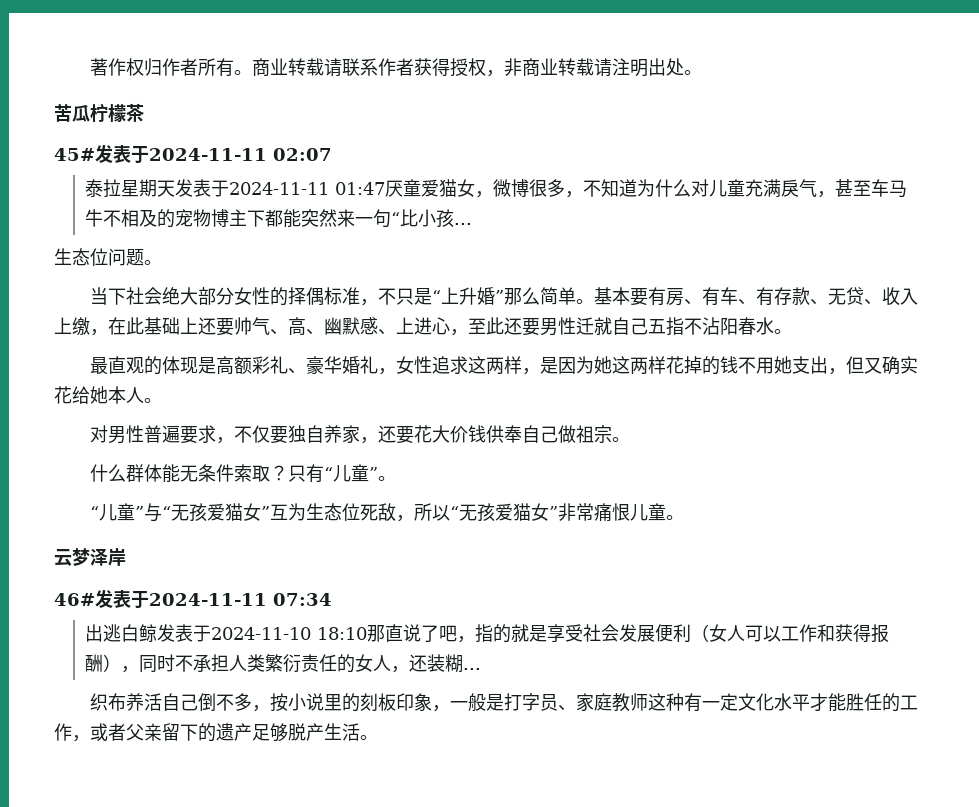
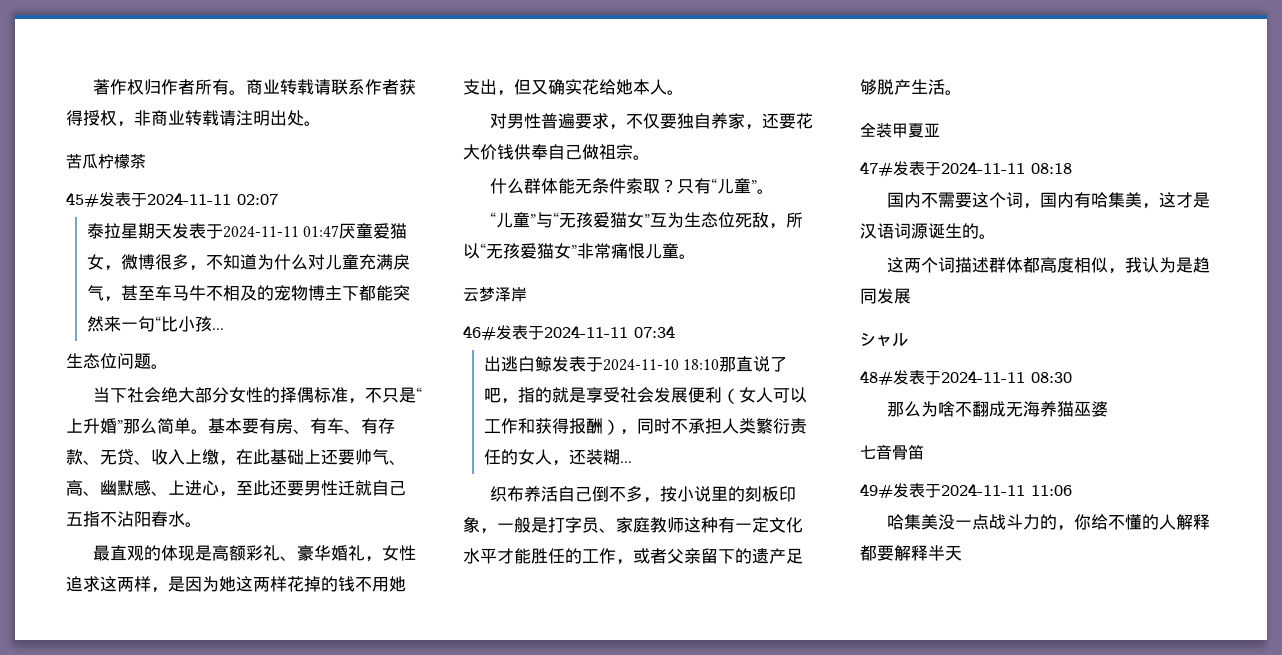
(378, 737) none -> [860,122,940,138] [860,161,1072,177] [886,192,1210,209] [860,223,996,239] [886,257,1210,274] [860,288,911,304] [860,332,908,347] [860,370,1072,386] [886,401,1108,417] [860,444,924,460] [860,483,1072,499] [886,514,1210,531] [860,545,962,561] // 全装甲夏亚 // 47#发表于2024-11-11 08:18 // 国内不需要这个词，国内有哈集美，这才是汉语词源诞生的。 // 这两个词描述群体都高度相似，我认为是趋同发展 // シャル // 48#发表于2024-11-11 08:30 // 那么为啥不翻成无海养猫巫婆 // 七音骨笛 // 49#发表于2024-11-11 11:06 // 哈集美没一点战斗力的，你给不懂的人解释都要解释半天

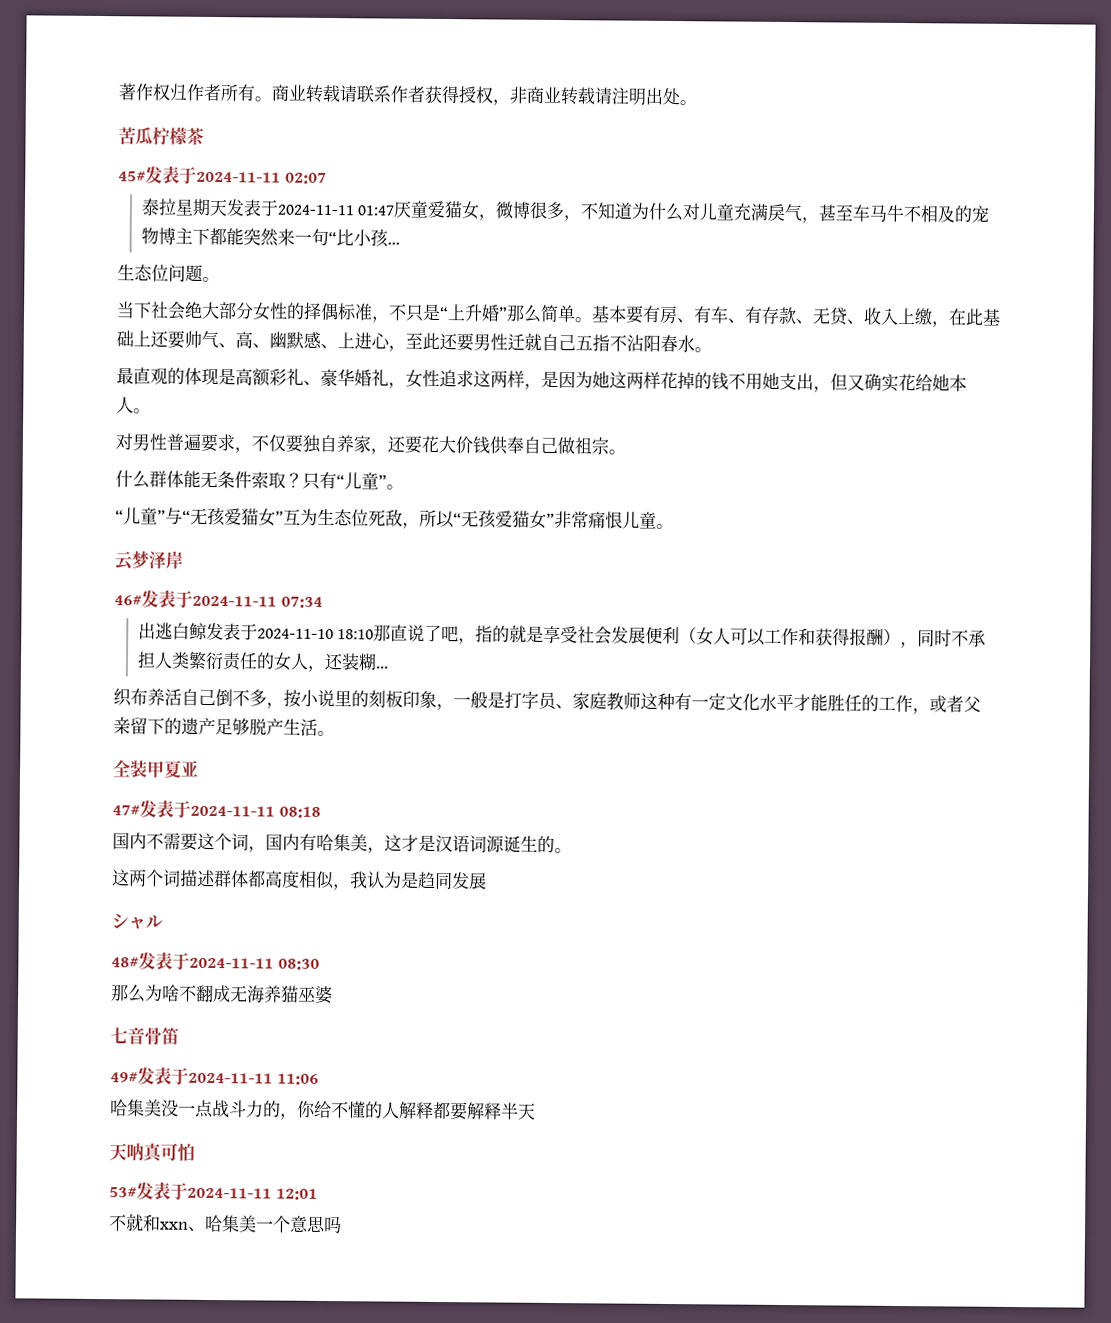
(962, 553) none -> [109,1142,195,1163] [109,1181,318,1200] [109,1213,342,1234] // 天呐真可怕 // 53#发表于2024-11-11 12:01 // 不就和xxn、哈集美一个意思吗

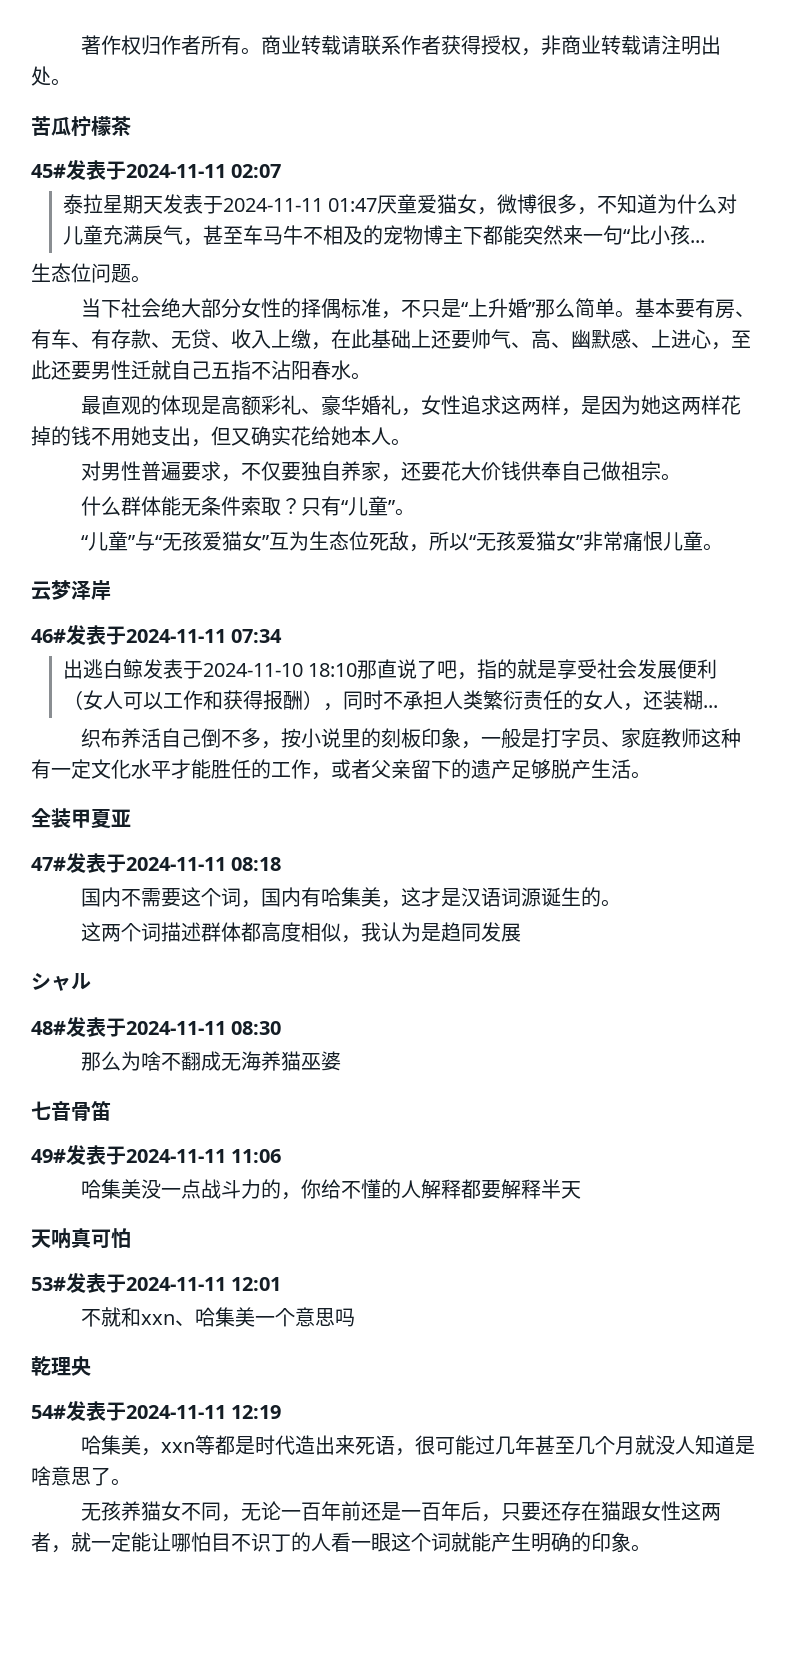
(342, 1225) none -> [31,1356,91,1376] [31,1401,282,1421] [80,1435,755,1456] [31,1466,131,1486] [80,1501,721,1522] [31,1532,651,1553] // 乾理央 // 54#发表于2024-11-11 12:19 // 哈集美，xxn等都是时代造出来死语，很可能过几年甚至几个月就没人知道是啥意思了。 // 无孩养猫女不同，无论一百年前还是一百年后，只要还存在猫跟女性这两者，就一定能让哪怕目不识丁的人看一眼这个词就能产生明确的印象。

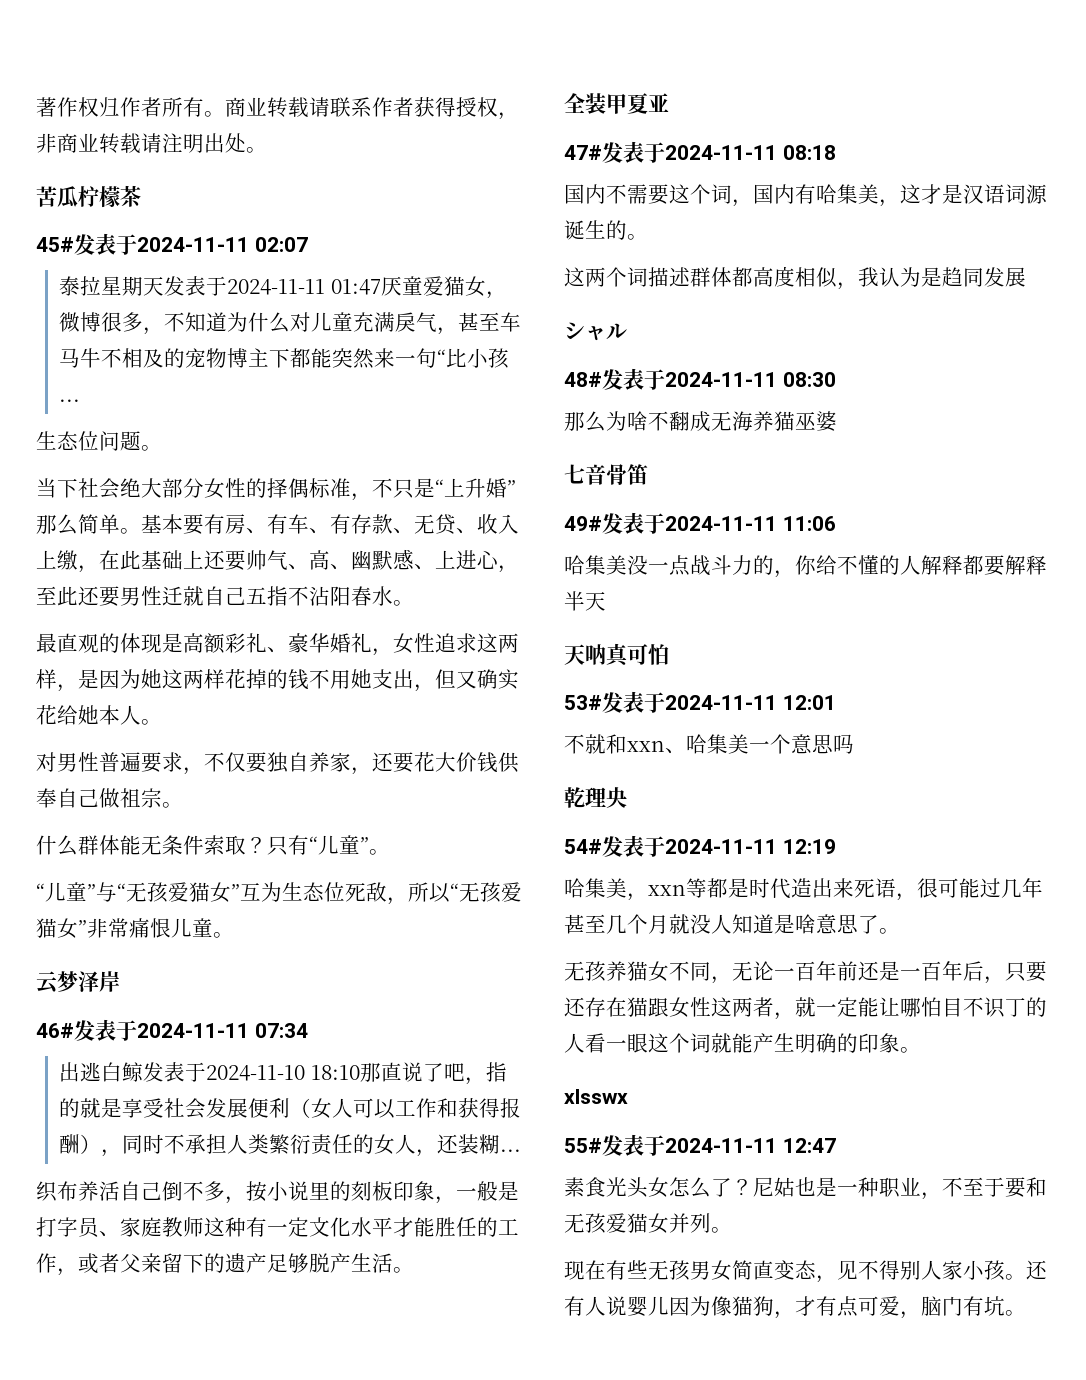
(651, 1548) none -> [564,1089,628,1104] [564,1134,836,1156] [564,1177,1047,1200] [564,1213,732,1234] [564,1260,1047,1283] [564,1296,1026,1319] // xlsswx // 55#发表于2024-11-11 12:47 // 素食光头女怎么了？尼姑也是一种职业，不至于要和无孩爱猫女并列。 // 现在有些无孩男女简直变态，见不得别人家小孩。还有人说婴儿因为像猫狗，才有点可爱，脑门有坑。

